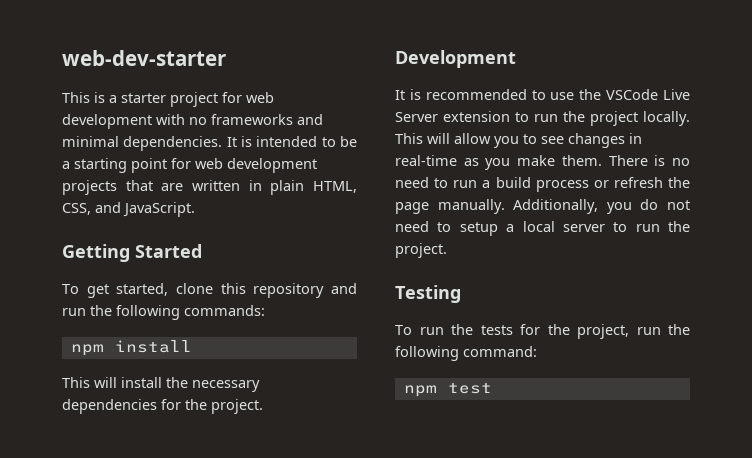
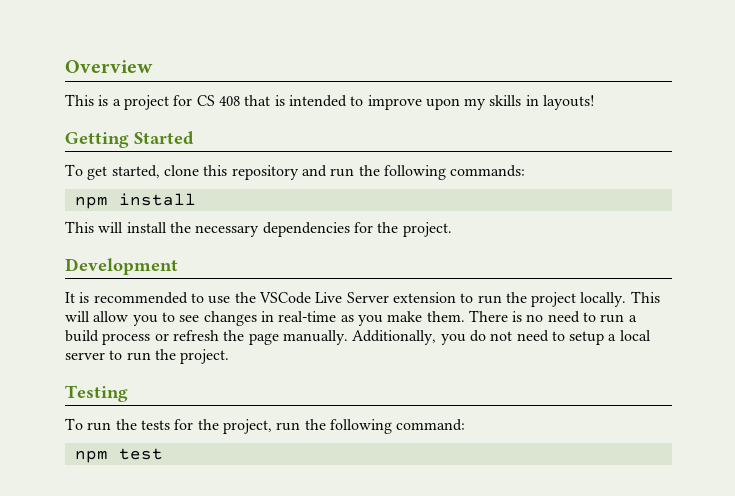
[62,50,226,66] web-dev-starter -> [65,60,153,73] Overview
[121,93,166,103] starter -> (121, 102) none
[246,92,274,103] [62,114,323,129] [62,136,357,151] [62,158,317,173] [62,180,357,195] [62,202,195,217] web development with no frameworks and minimal dependencies. It is intended to be a starting point for web development projects that are written in plain HTML, CSS, and JavaScript. -> [196,95,596,110] CS 408 that is intended to improve upon my skills in layouts!

